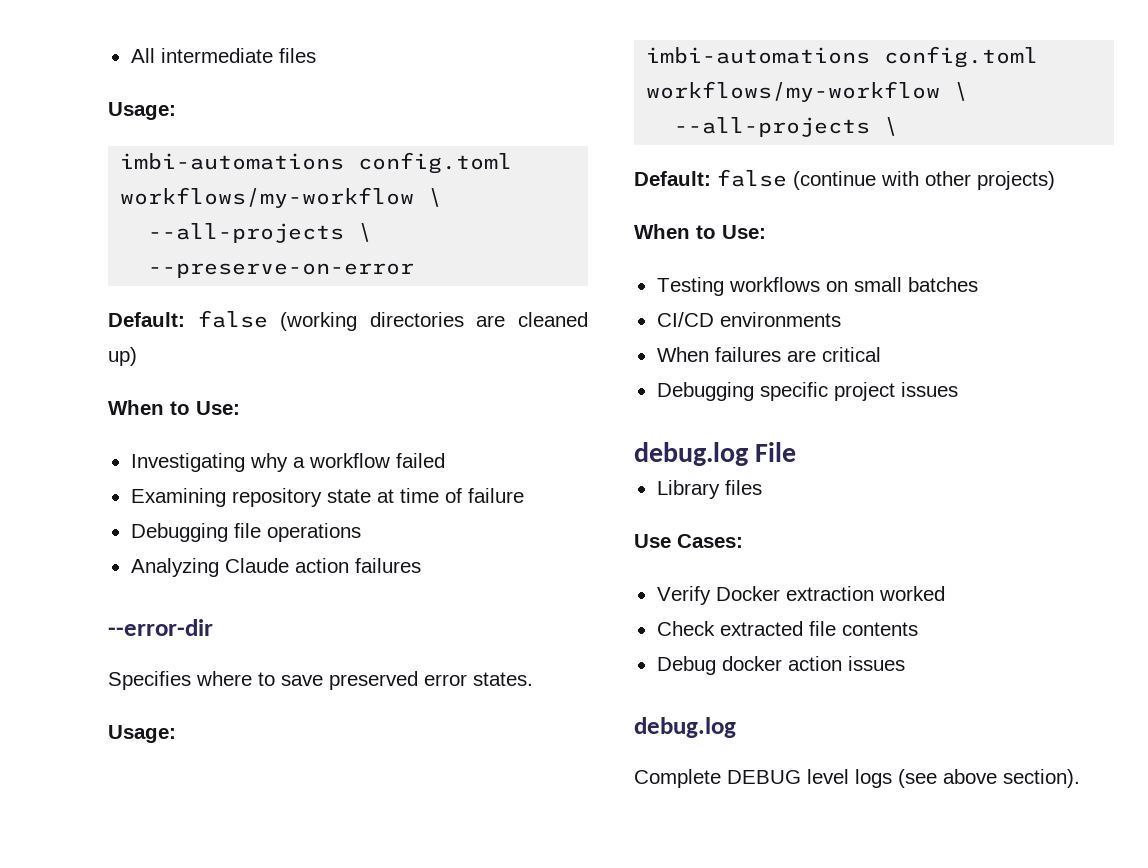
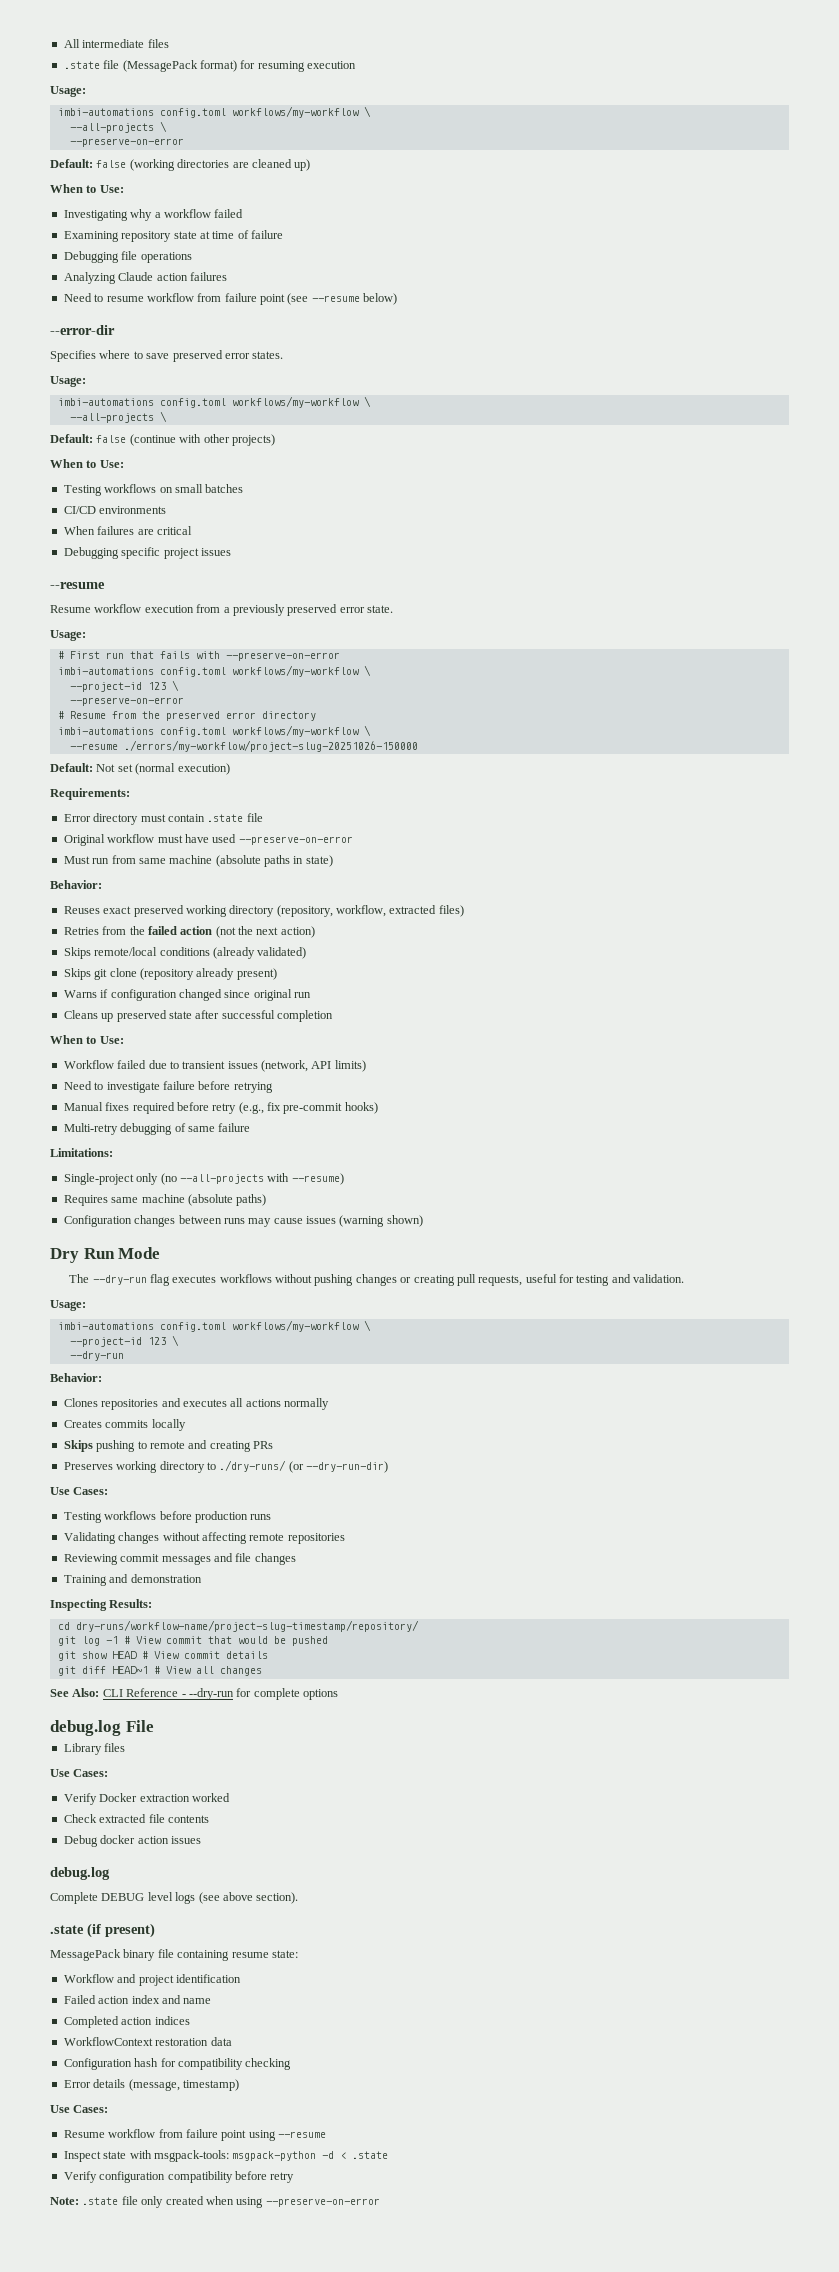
(316, 55) none -> [63,60,356,72] // .state file (MessagePack format) for resuming execution
(421, 565) none -> [63,293,398,305] // Need to resume workflow from failure point (see --resume below)
(958, 389) none -> [50,582,105,589] [50,604,393,616] [50,630,86,641] [57,651,340,661] [57,665,371,677] [69,680,179,692] [69,697,184,706] [57,711,316,721] [57,725,371,737] [69,740,418,752] [50,763,230,775] [50,788,130,800] [63,813,263,825] [63,834,353,846] [63,855,333,867] [50,880,102,889] [63,905,464,917] [63,926,315,938] [63,947,307,959] [63,968,277,980] [63,989,311,1001] [63,1010,333,1022] [50,1035,124,1044] [63,1060,366,1072] [63,1081,273,1093] [63,1102,378,1114] [63,1123,251,1135] [50,1148,113,1157] [63,1173,344,1185] [63,1194,267,1206] [63,1215,423,1227] [50,1247,161,1263] [69,1274,685,1286] [50,1300,86,1311] [57,1320,371,1332] [69,1335,179,1347] [69,1351,124,1361] [50,1373,102,1382] [63,1398,329,1410] [63,1419,186,1431] [63,1440,273,1452] [63,1460,388,1473] [50,1487,109,1495] [63,1511,272,1523] [63,1532,345,1544] [63,1553,296,1565] [63,1574,202,1586] [50,1599,153,1611] [57,1620,419,1632] [57,1636,328,1646] [57,1651,268,1661] [57,1666,262,1676] [50,1688,338,1700] // --resume // Resume workflow execution from a previously preserved error state. // Usage: // # First run that fails with --preserve-on-error // imbi-automations config.toml workflows/my-workflow \ // --project-id 123 \ // --preserve-on-error // # Resume from the preserved error directory // imbi-automations config.toml workflows/my-workflow \ // --resume ./errors/my-workflow/project-slug-20251026-150000 // Default: Not set (normal execution) // Requirements: // Error directory must contain .state file // Original workflow must have used --preserve-on-error // Must run from same machine (absolute paths in state) // Behavior: // Reuses exact preserved working directory (repository, workflow, extracted files) // Retries from the failed action (not the next action) // Skips remote/local conditions (already validated) // Skips git clone (repository already present) // Warns if configuration changed since original run // Cleans up preserved state after successful completion // When to Use: // Workflow failed due to transient issues (network, API limits) // Need to investigate failure before retrying // Manual fixes required before retry (e.g., fix pre-commit hooks) // Multi-retry debugging of same failure // Limitations: // Single-project only (no --all-projects with --resume) // Requires same machine (absolute paths) // Configuration changes between runs may cause issues (warning shown) // Dry Run Mode // The --dry-run flag executes workflows without pushing changes or creating pull requests, useful for testing and validation. // Usage: // imbi-automations config.toml workflows/my-workflow \ // --project-id 123 \ // --dry-run // Behavior: // Clones repositories and executes all actions normally // Creates commits locally // Skips pushing to remote and creating PRs // Preserves working directory to ./dry-runs/ (or --dry-run-dir) // Use Cases: // Testing workflows before production runs // Validating changes without affecting remote repositories // Reviewing commit messages and file changes // Training and demonstration // Inspecting Results: // cd dry-runs/workflow-name/project-slug-timestamp/repository/ // git log -1 # View commit that would be pushed // git show HEAD # View commit details // git diff HEAD~1 # View all changes // See Also: CLI Reference - --dry-run for complete options
(1080, 778) none -> [50,1923,155,1938] [50,1949,298,1961] [63,1974,241,1986] [63,1995,212,2004] [63,2016,190,2028] [63,2037,232,2046] [63,2058,292,2070] [63,2079,239,2091] [50,2105,109,2113] [63,2129,326,2141] [63,2150,389,2162] [63,2171,295,2183] [50,2196,380,2208] // .state (if present) // MessagePack binary file containing resume state: // Workflow and project identification // Failed action index and name // Completed action indices // WorkflowContext restoration data // Configuration hash for compatibility checking // Error details (message, timestamp) // Use Cases: // Resume workflow from failure point using --resume // Inspect state with msgpack-tools: msgpack-python -d < .state // Verify configuration compatibility before retry // Note: .state file only created when using --preserve-on-error

